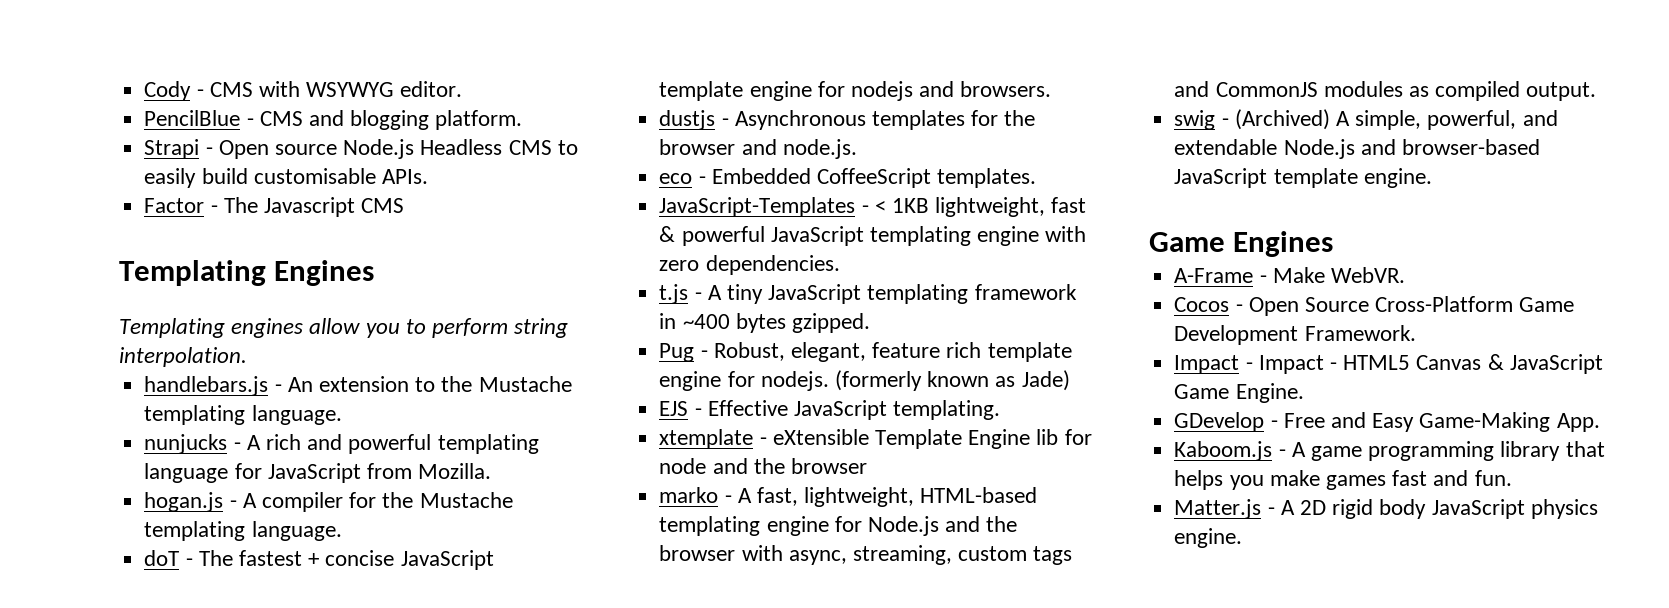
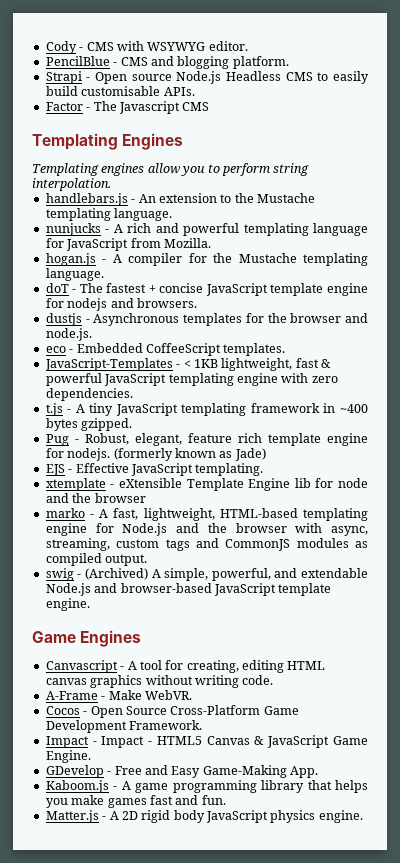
(1334, 244) none -> [45,660,326,673] [45,675,274,688] // Canvascript - A tool for creating, editing HTML canvas graphics without writing code.

